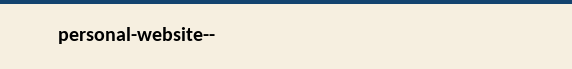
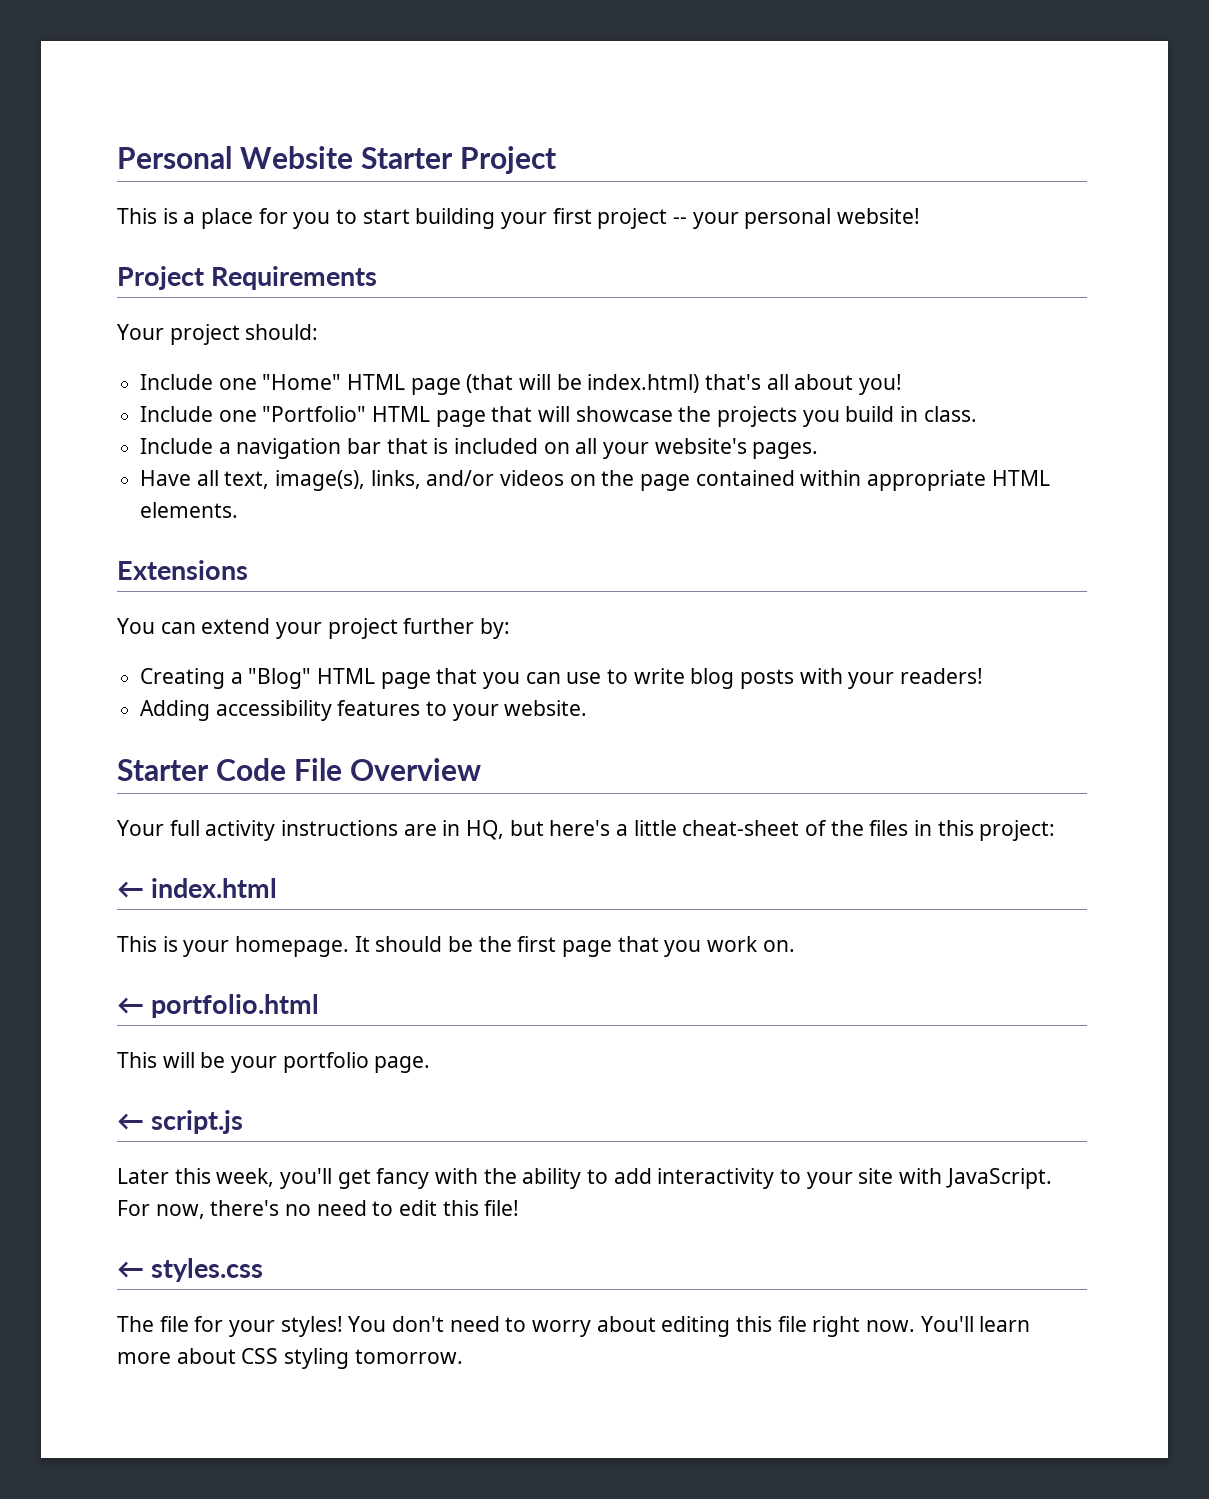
[58,27,215,44] personal-website-- -> [117,146,556,174] [117,208,921,229] [117,266,378,290] [117,324,319,345] [140,374,903,395] [140,406,977,427] [140,438,819,459] [140,470,1050,491] [140,502,239,518] [117,560,248,580] [117,618,511,639] [140,668,984,689] [140,700,588,721] [117,758,481,781] [117,820,1056,841] [117,878,278,898] [117,936,795,957] [117,994,320,1018] [117,1052,431,1073] [117,1110,244,1134] [117,1168,1052,1189] [117,1200,520,1219] [117,1258,264,1282] [117,1316,1031,1337] [117,1348,463,1369] Personal Website Starter Project // This is a place for you to start building your first project -- your personal website! // Project Requirements // Your project should: // Include one "Home" HTML page (that will be index.html) that's all about you! // Include one "Portfolio" HTML page that will showcase the projects you build in class. // Include a navigation bar that is included on all your website's pages. // Have all text, image(s), links, and/or videos on the page contained within appropriate HTML elements. // Extensions // You can extend your project further by: // Creating a "Blog" HTML page that you can use to write blog posts with your readers! // Adding accessibility features to your website. // Starter Code File Overview // Your full activity instructions are in HQ, but here's a little cheat-sheet of the files in this project: // ← index.html // This is your homepage. It should be the first page that you work on. // ← portfolio.html // This will be your portfolio page. // ← script.js // Later this week, you'll get fancy with the ability to add interactivity to your site with JavaScript. For now, there's no need to edit this file! // ← styles.css // The file for your styles! You don't need to worry about editing this file right now. You'll learn more about CSS styling tomorrow.

